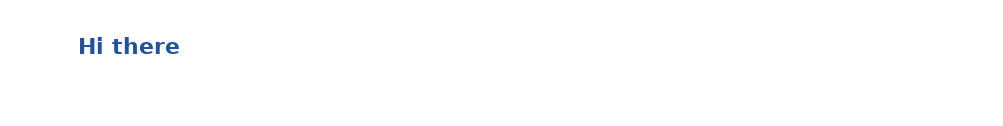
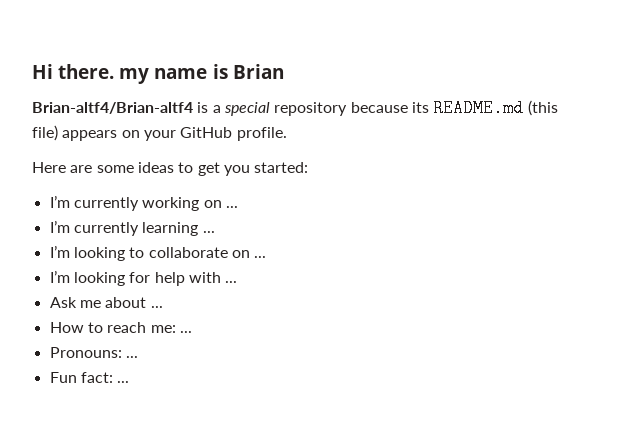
[112,37,180,54] there -> [58,64,284,84] [32,99,558,117] [32,125,287,141] [32,162,309,176] [49,195,238,211] [49,220,215,236] [49,245,267,261] [49,270,238,286] [49,297,163,308] [49,322,192,333] [49,347,138,358] [49,372,130,383] there. my name is Brian // Brian-altf4/Brian-altf4 is a special repository because its README.md (this file) appears on your GitHub profile. // Here are some ideas to get you started: // I’m currently working on ... // I’m currently learning ... // I’m looking to collaborate on ... // I’m looking for help with ... // Ask me about ... // How to reach me: ... // Pronouns: ... // Fun fact: ...

